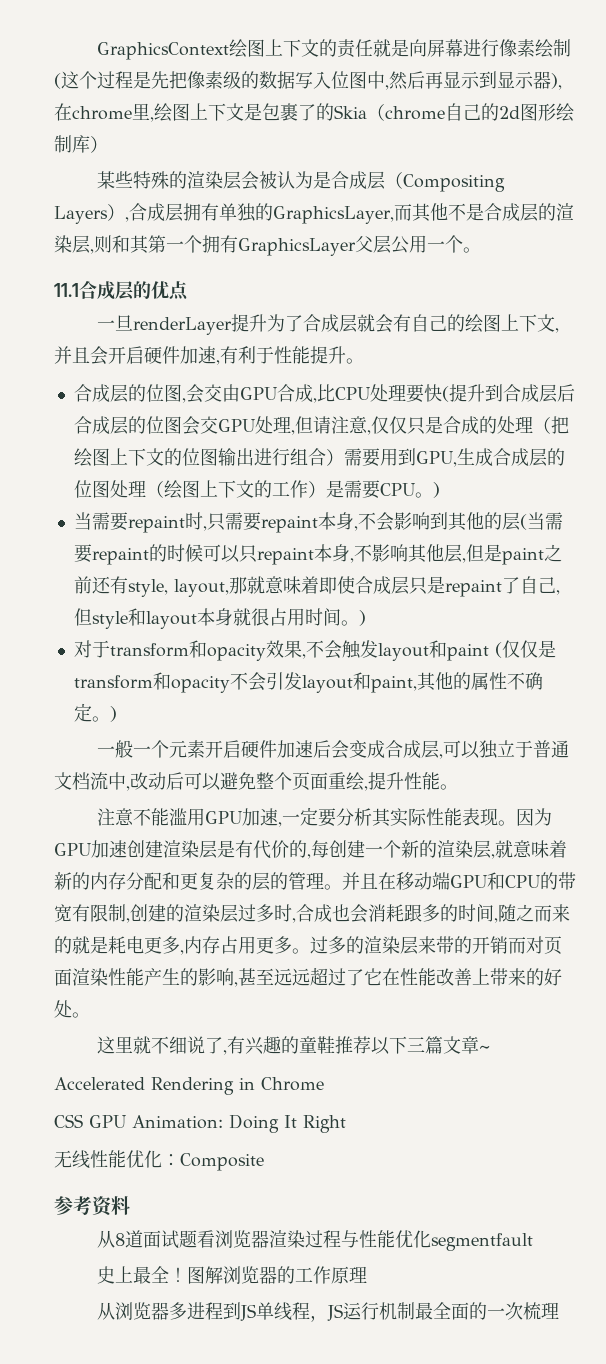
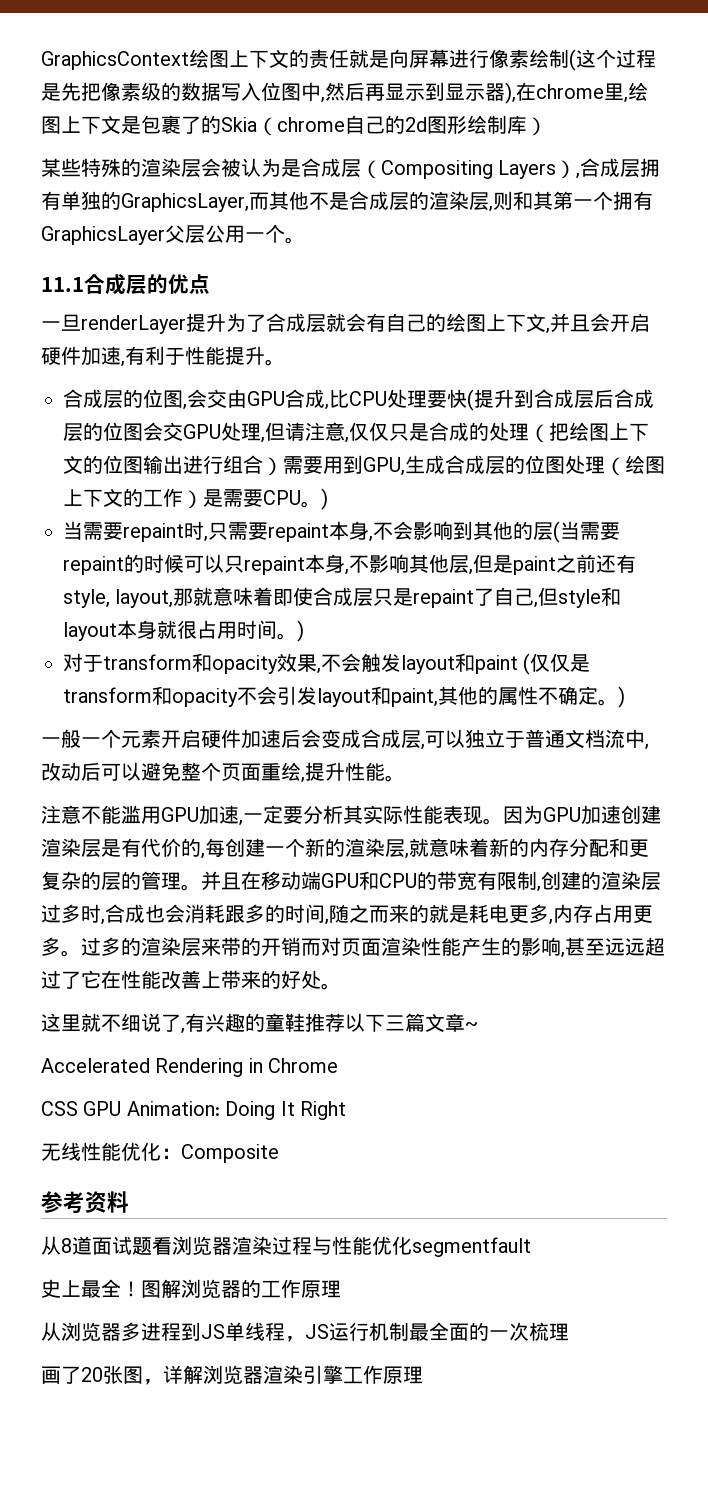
(560, 1310) none -> [41,1365,423,1385] // 画了20张图，详解浏览器渲染引擎工作原理

